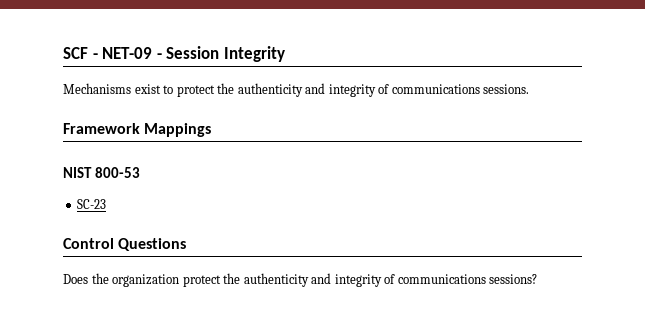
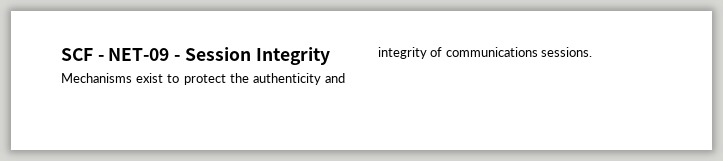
[63,123,212,137] [63,167,140,178] [77,199,107,209] [63,238,187,251] [63,273,538,287] // Framework Mappings // NIST 800-53 // SC-23 // Control Questions // Does the organization protect the authenticity and integrity of communications sessions? -> (593, 52) none

